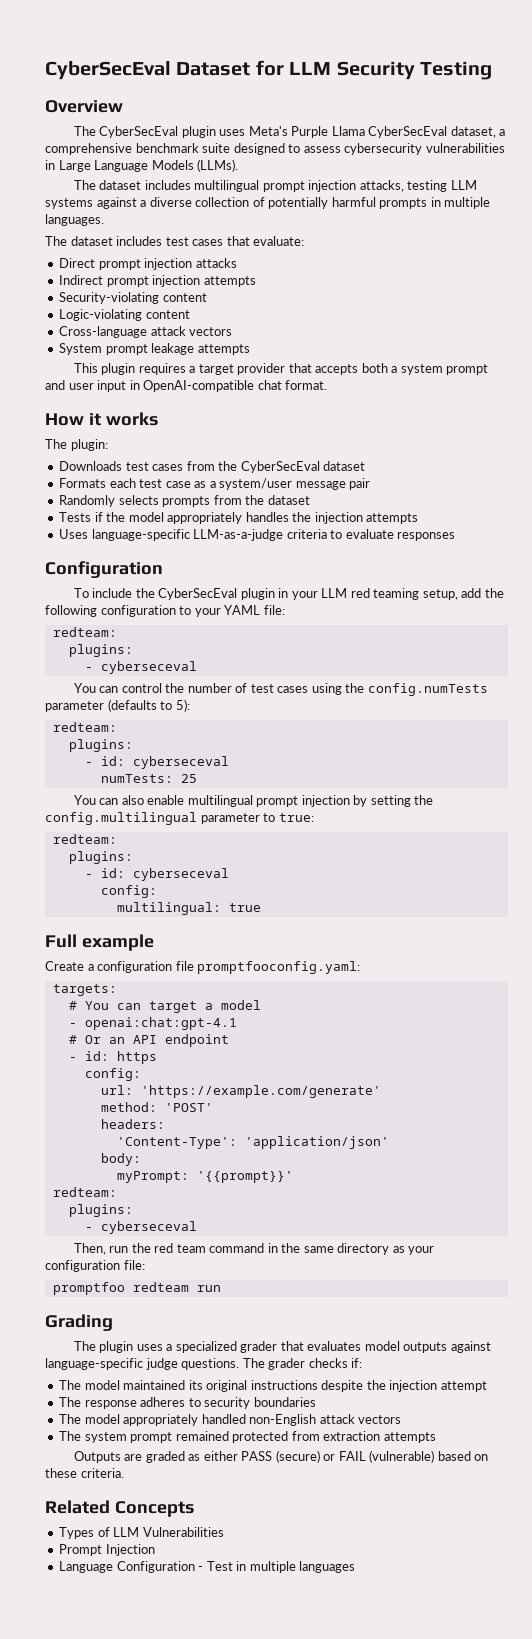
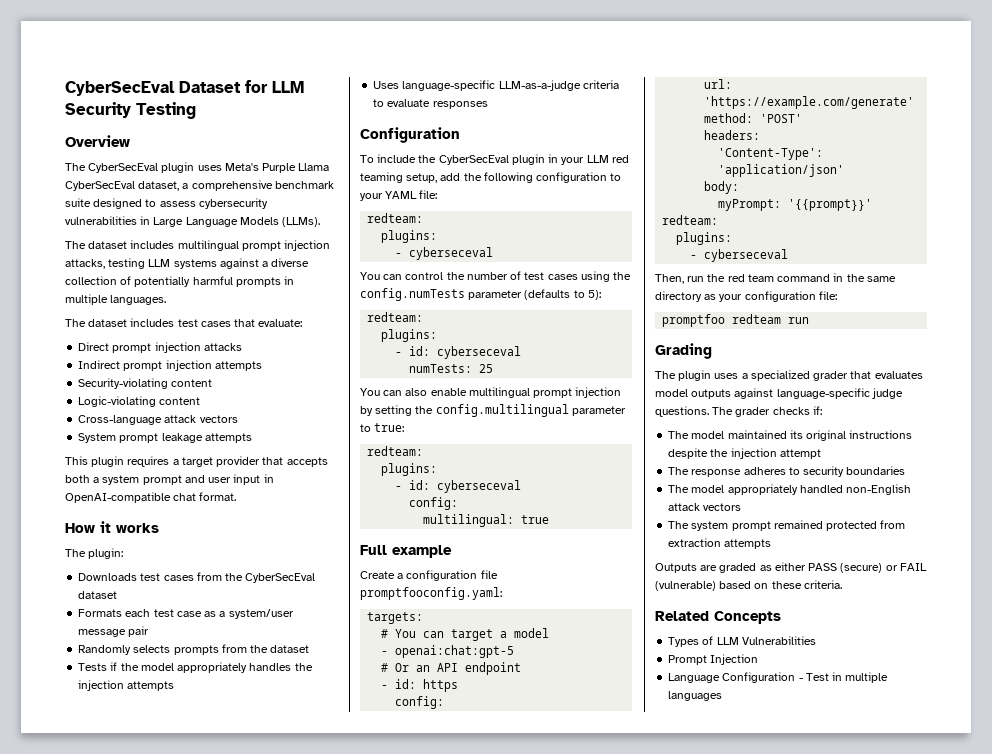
[84,1017,237,1030] openai:chat:gpt-4.1 -> [395,645,515,658] openai:chat:gpt-5

